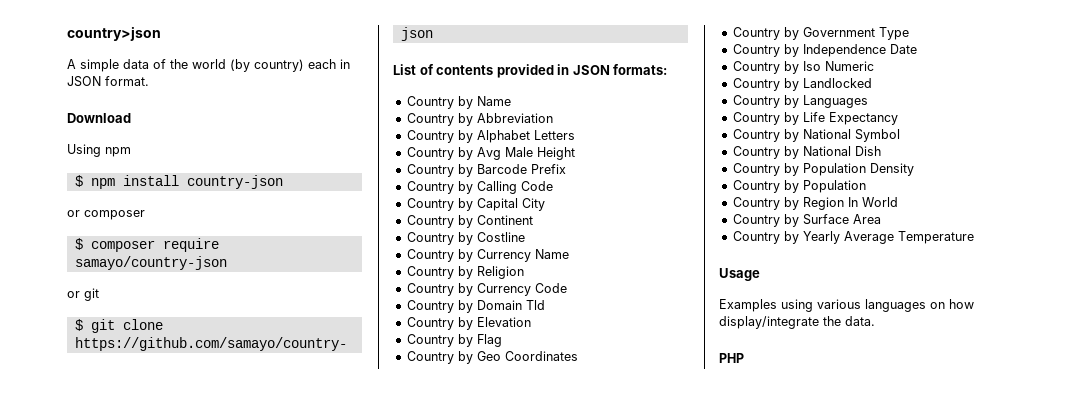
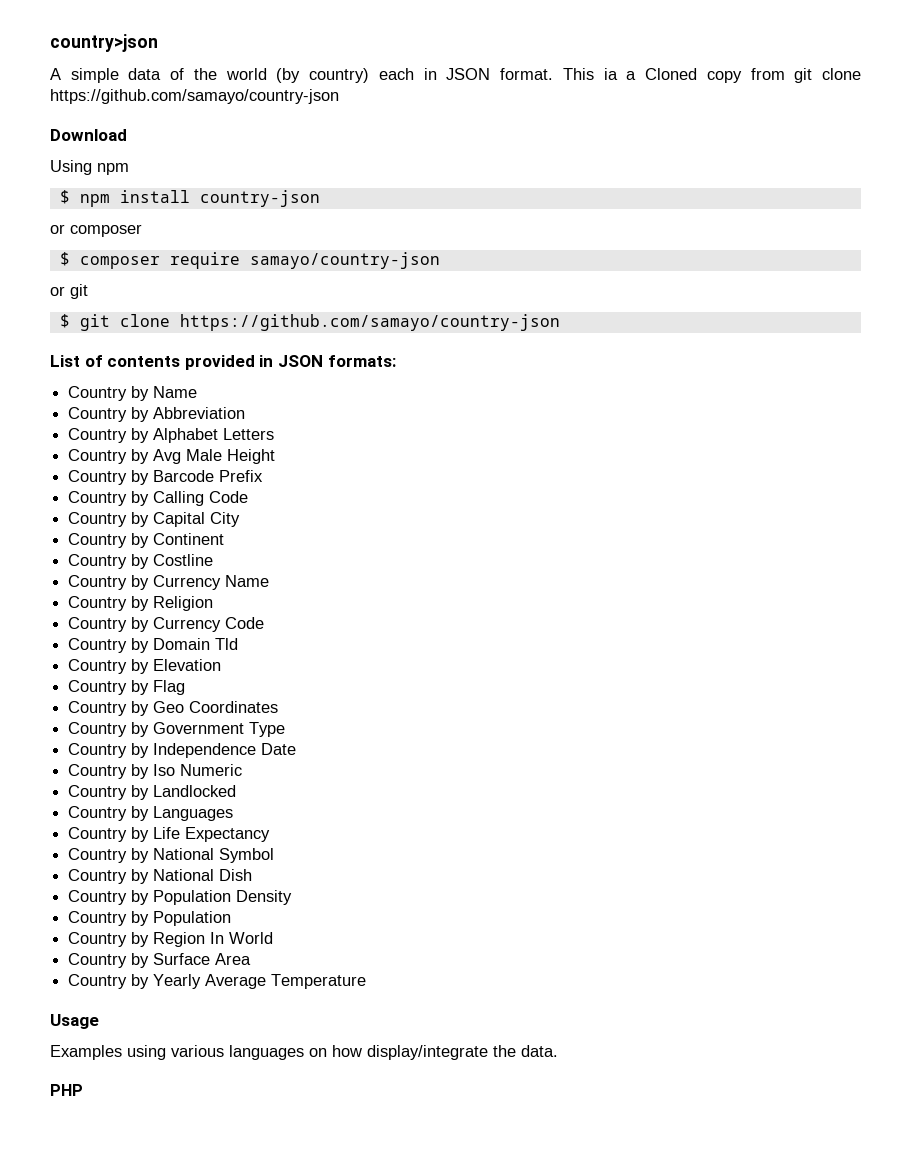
(149, 81) none -> [562,68,861,83] [50,89,339,104] This ia a Cloned copy from git clone https://github.com/samayo/country-json

